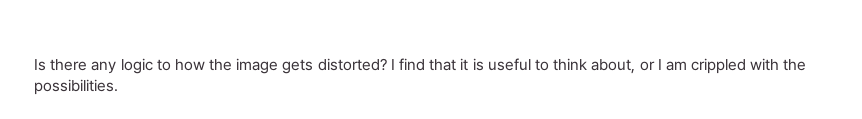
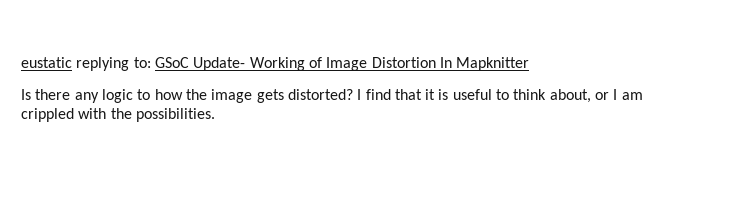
(34, 65) none -> [21,57,530,71] eustatic replying to: GSoC Update- Working of Image Distortion In Mapknitter //

